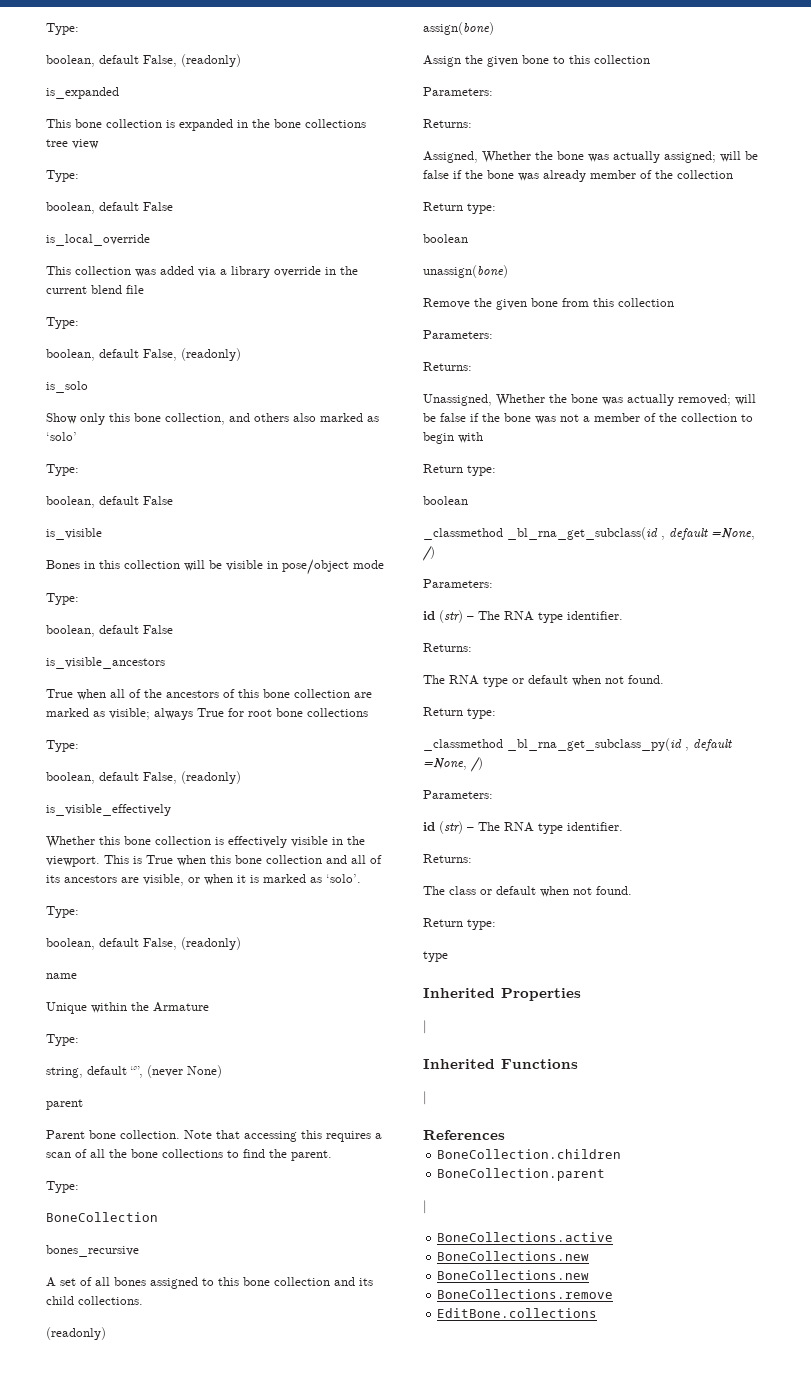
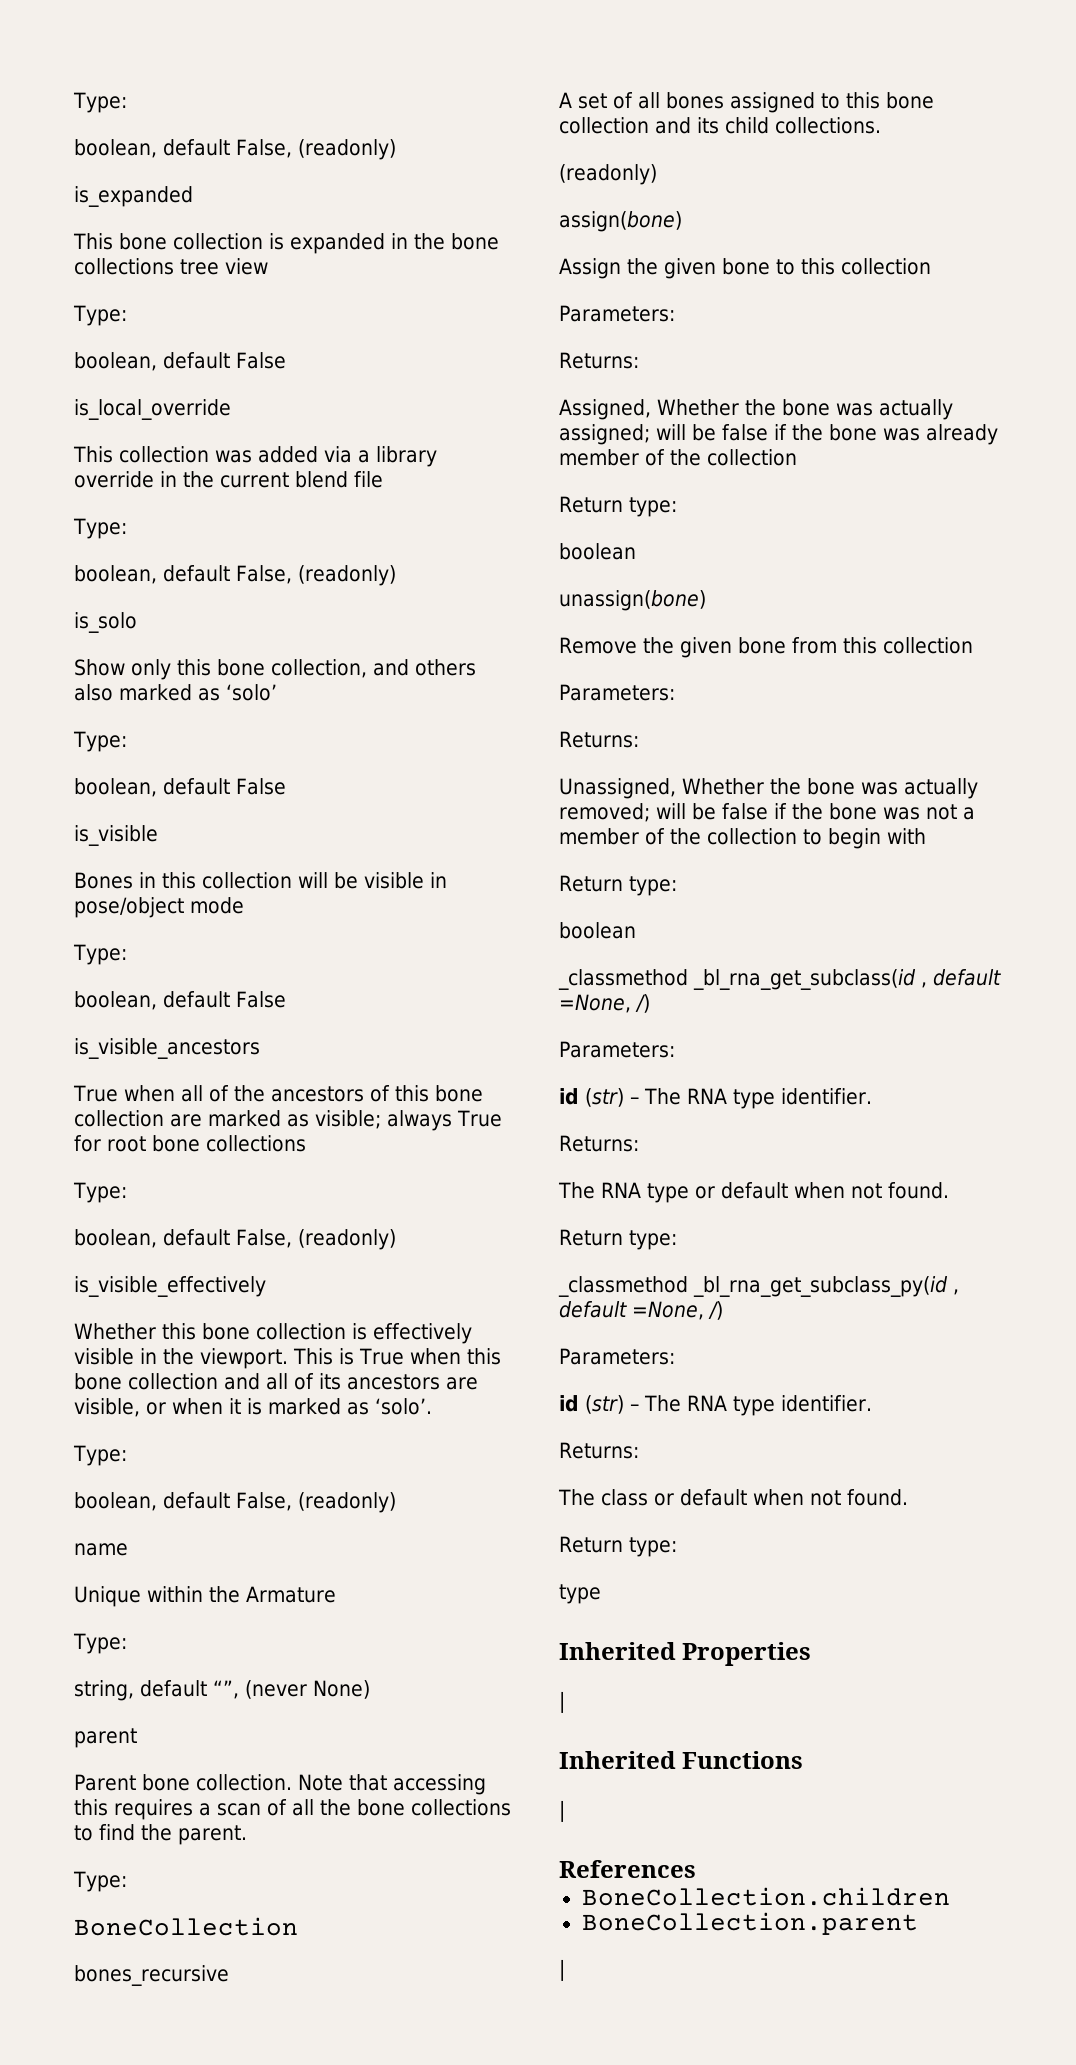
[437,1232,614,1242] [437,1251,590,1261] [437,1270,590,1280] [437,1289,614,1299] [437,1308,598,1318] // BoneCollections.active // BoneCollections.new // BoneCollections.new // BoneCollections.remove // EditBone.collections -> (565, 1970) none

